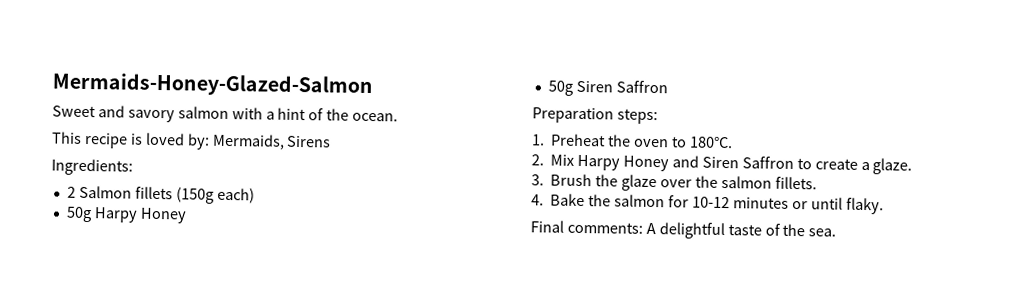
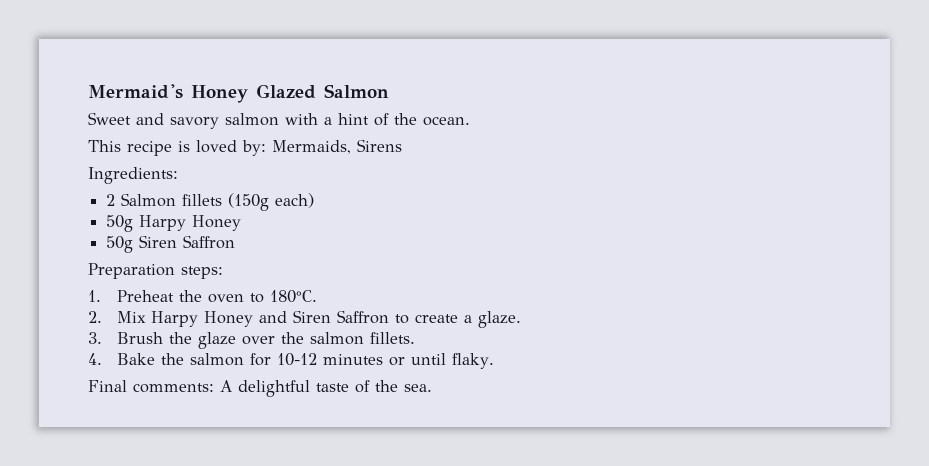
[52,72,373,98] Mermaids-Honey-Glazed-Salmon -> [88,84,389,103] Mermaid's Honey Glazed Salmon

